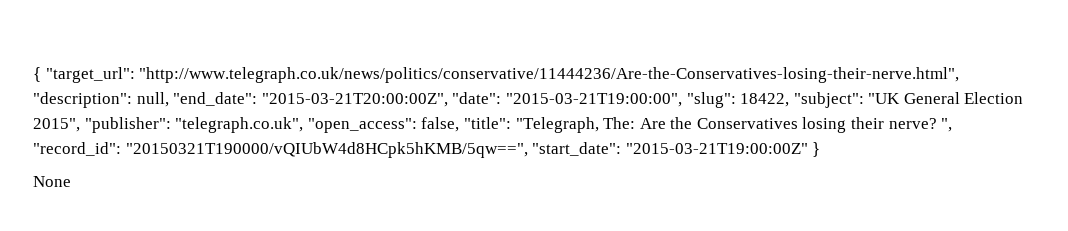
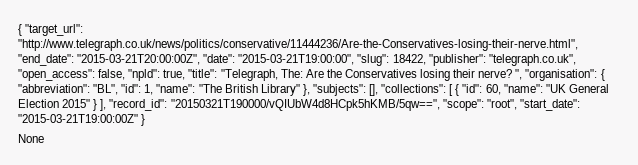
[33,92,169,108] "description": null, -> (578, 45) none
[793,92,1024,108] [33,118,80,132] "subject": "UK General Election 2015", -> (426, 59) none
(460, 124) none -> [128,69,186,81] "npld": true,
[33,142,528,158] "record_id": "20150321T190000/vQIUbW4d8HCpk5hKMB/5qw==", -> [525,69,605,81] [18,84,609,96] [18,99,517,111] "organisation": { "abbreviation": "BL", "id": 1, "name": "The British Library" }, "subjects": [], "collections": [ { "id": 60, "name": "UK General Election 2015" } ], "record_id": "20150321T190000/vQIUbW4d8HCpk5hKMB/5qw==", "scope": "root",

